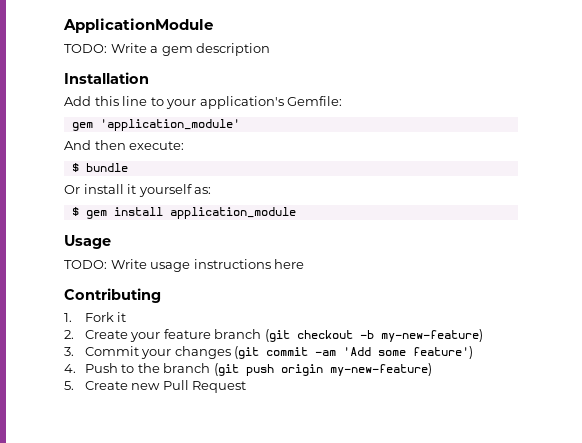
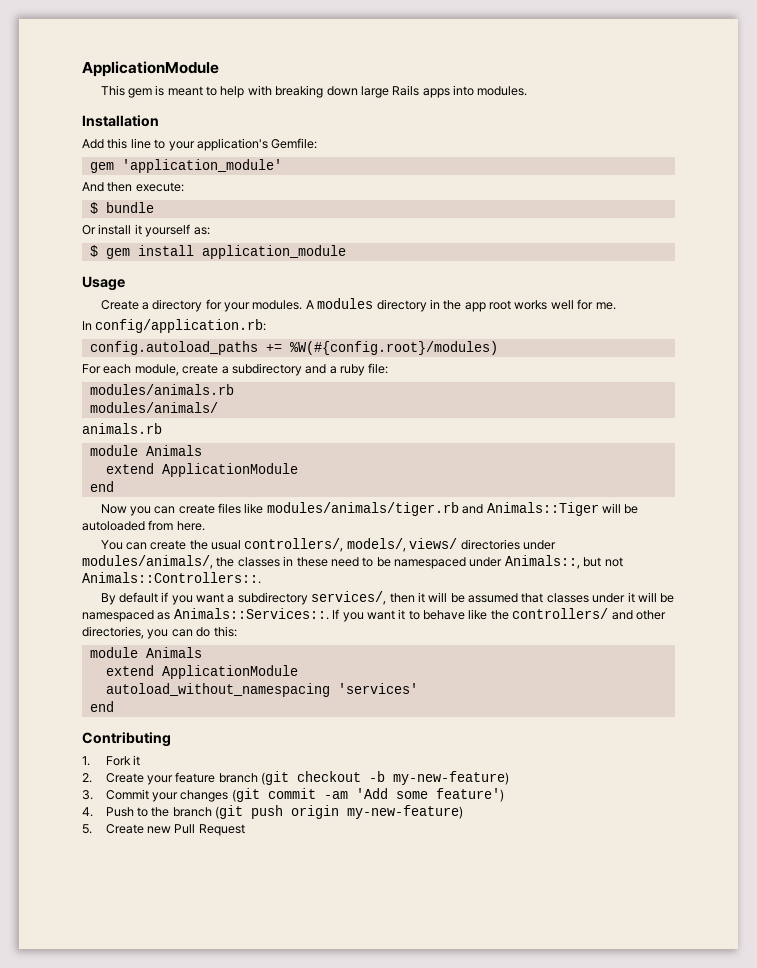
[63,18,213,33] [64,43,271,56] ApplicationModule // TODO: Write a gem description -> [82,61,219,77] [100,85,528,98] ApplicationModule // This gem is meant to help with breaking down large Rails apps into modules.
[64,259,305,272] TODO: Write usage instructions here -> [100,298,616,312] [82,319,267,333] [89,341,498,355] [82,363,389,376] [89,384,234,395] [89,402,218,413] [82,423,162,434] [89,445,202,456] [105,463,298,477] [89,481,114,492] [100,502,639,516] [82,520,205,531] [100,538,556,552] [82,555,623,569] [82,572,261,584] [100,591,675,605] [82,608,666,622] [82,626,237,639] [89,647,202,658] [105,665,298,679] [105,683,418,697] [89,701,114,712] Create a directory for your modules. A modules directory in the app root works well for me. // In config/application.rb: // config.autoload_paths += %W(#{config.root}/modules) // For each module, create a subdirectory and a ruby file: // modules/animals.rb // modules/animals/ // animals.rb // module Animals // extend ApplicationModule // end // Now you can create files like modules/animals/tiger.rb and Animals::Tiger will be autoloaded from here. // You can create the usual controllers/, models/, views/ directories under modules/animals/, the classes in these need to be namespaced under Animals::, but not Animals::Controllers::. // By default if you want a subdirectory services/, then it will be assumed that classes under it will be namespaced as Animals::Services::. If you want it to behave like the controllers/ and other directories, you can do this: // module Animals // extend ApplicationModule // autoload_without_namespacing 'services' // end

